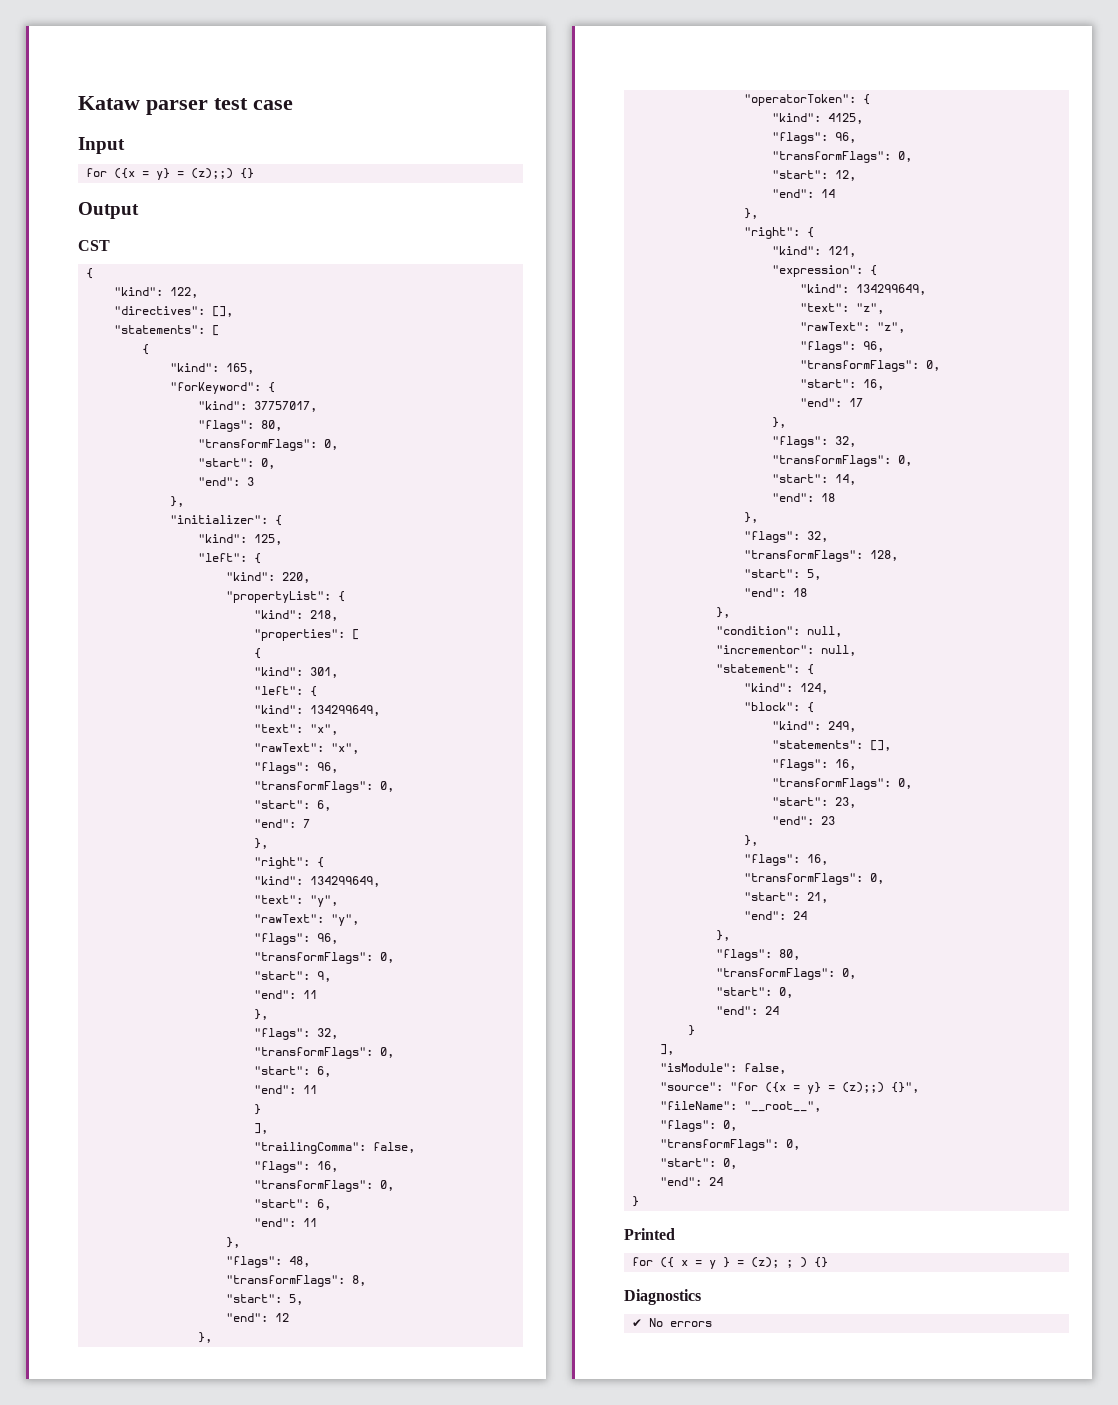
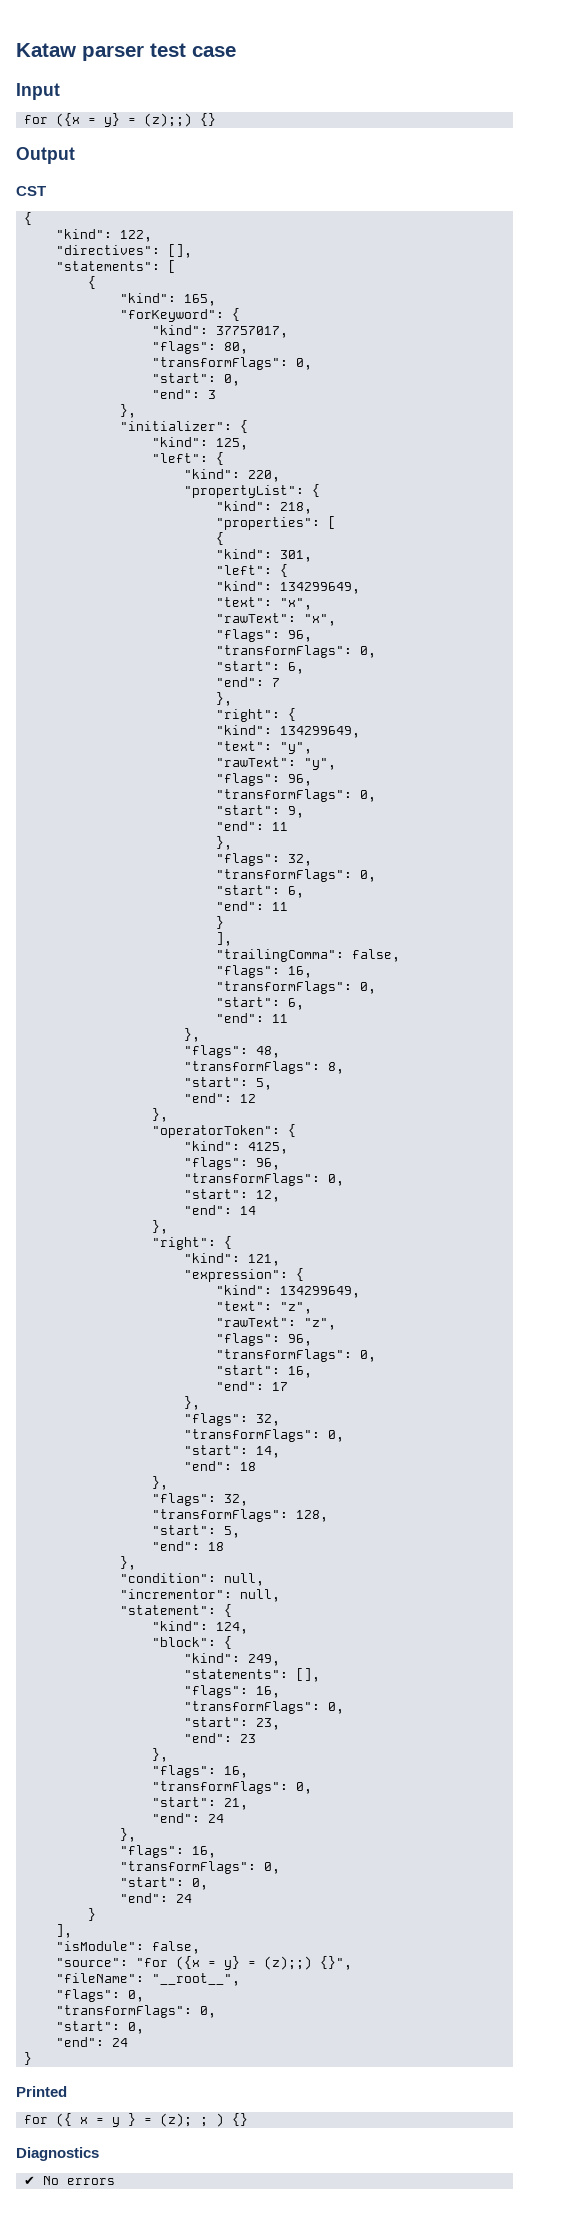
[779,949,801,960] 80, -> [191,1846,216,1858] 16,

